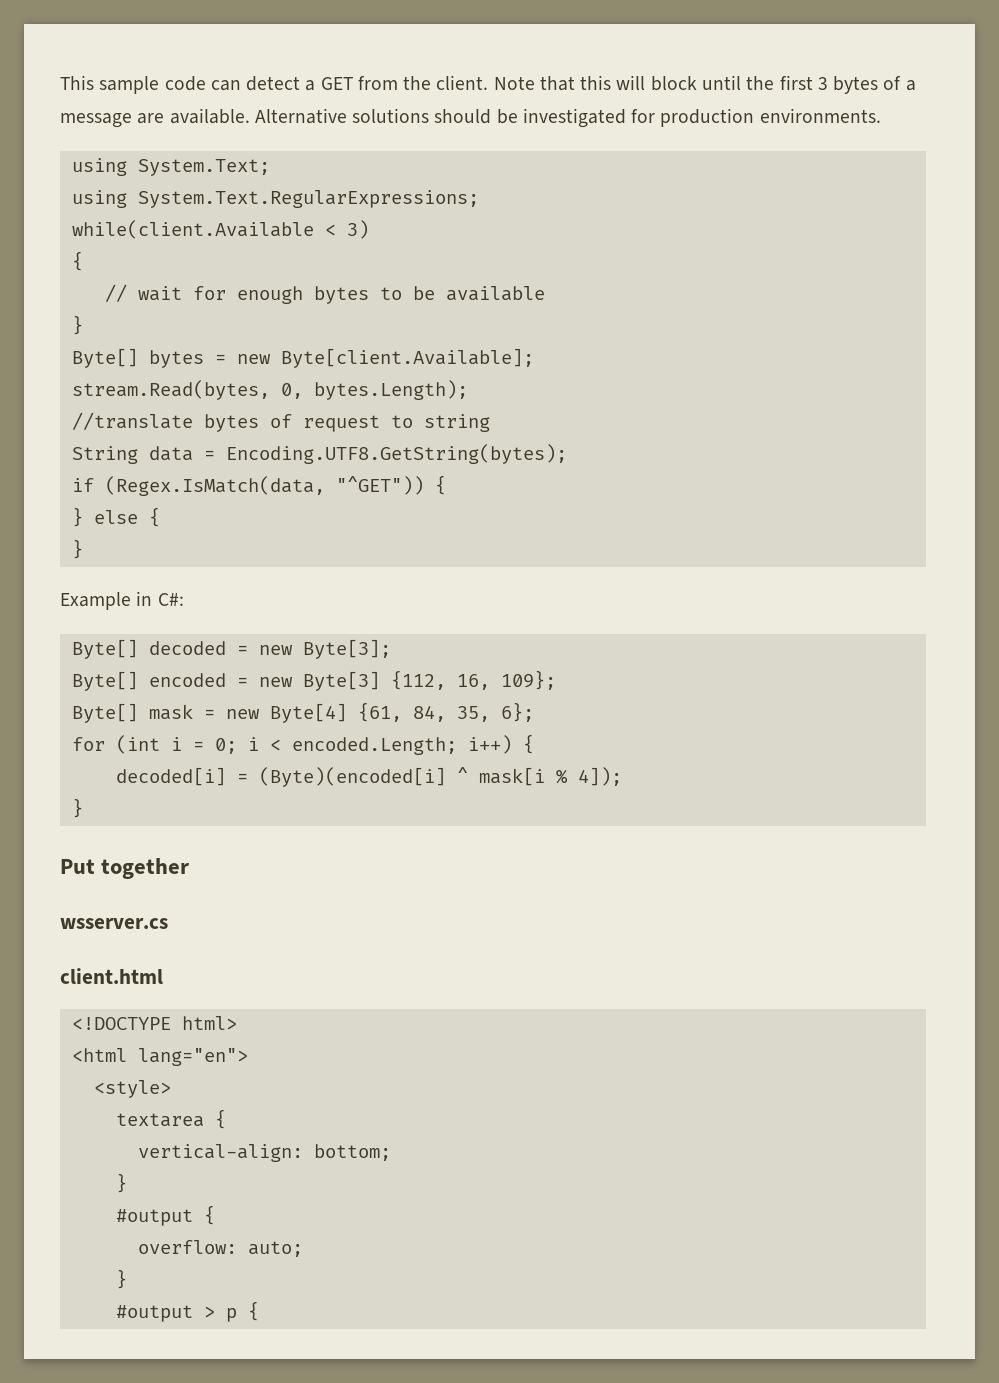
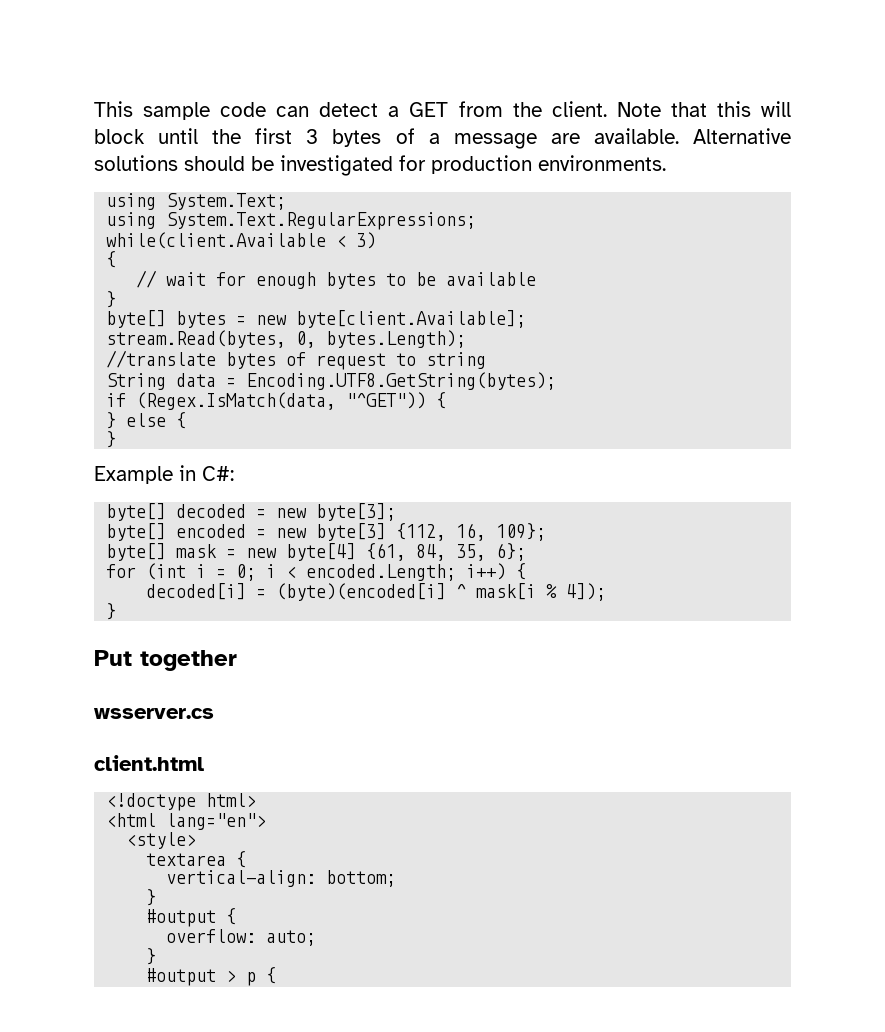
[71,348,138,368] Byte[] -> [106,310,167,328] byte[]
[280,348,534,368] Byte[client.Available]; -> [296,310,527,328] byte[client.Available];
[71,639,138,659] Byte[] -> [106,503,167,521] byte[]
[302,639,391,659] [71,671,138,691] Byte[3]; // Byte[] -> [316,503,397,521] [106,523,167,541] byte[3]; // byte[]
[302,671,380,691] Byte[3] -> [316,523,387,541] byte[3]
[71,703,138,723] Byte[] -> [106,543,167,561] byte[]
[269,703,347,723] Byte[4] -> [286,543,357,561] byte[4]
[258,767,446,787] (Byte)(encoded[i] -> [276,583,447,601] (byte)(encoded[i]
[71,1017,171,1030] <!DOCTYPE -> [106,793,197,811] <!doctype

